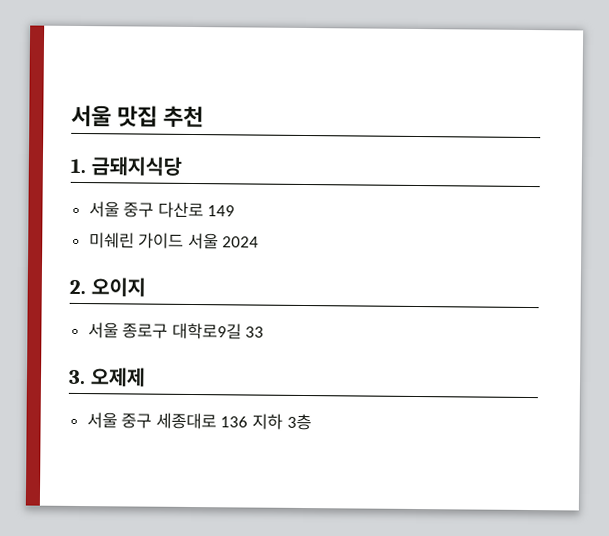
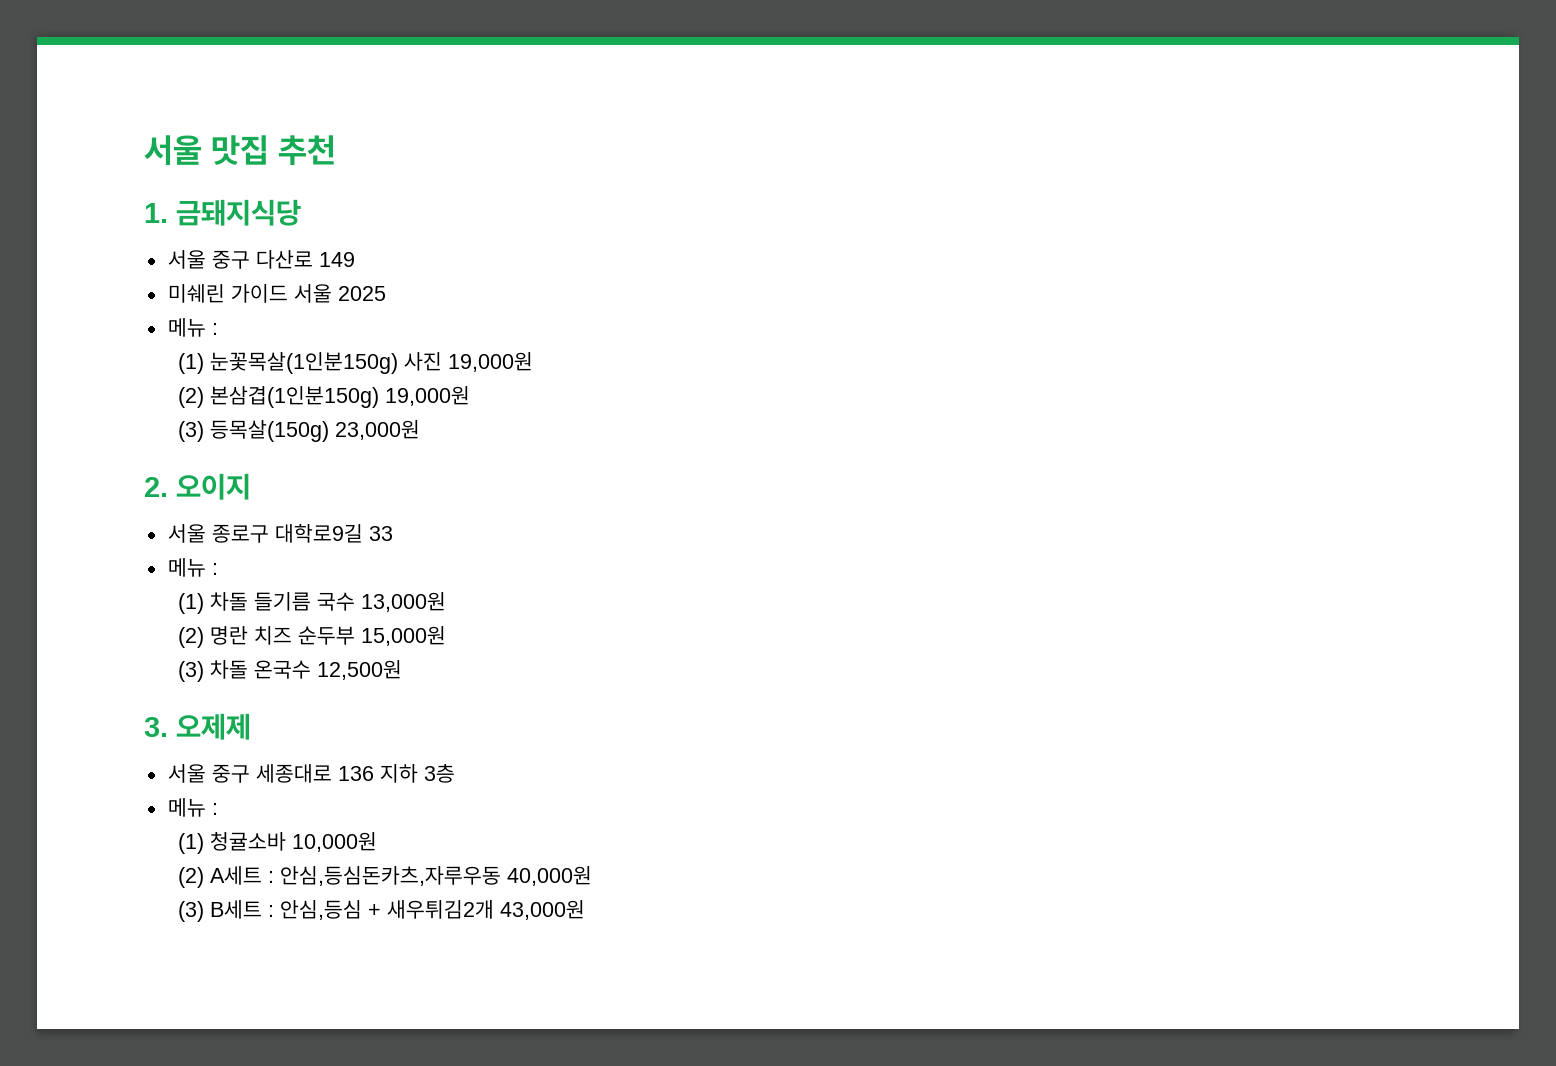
[222,236,260,248] 2024 -> [337,286,386,301] [167,318,218,337] [177,352,533,374] [177,386,470,408] [177,420,420,442] 2025 // 메뉴 : // (1) 눈꽃목살(1인분150g) 사진 19,000원 // (2) 본삼겹(1인분150g) 19,000원 // (3) 등목살(150g) 23,000원
(265, 332) none -> [167,558,218,577] [177,592,446,614] [177,626,446,648] [177,660,402,682] // 메뉴 : // (1) 차돌 들기름 국수 13,000원 // (2) 명란 치즈 순두부 15,000원 // (3) 차돌 온국수 12,500원
(312, 422) none -> [167,798,218,817] [177,831,377,854] [177,866,592,888] [177,900,585,922] // 메뉴 : // (1) 청귤소바 10,000원 // (2) A세트 : 안심,등심돈카츠,자루우동 40,000원 // (3) B세트 : 안심,등심 + 새우튀김2개 43,000원

